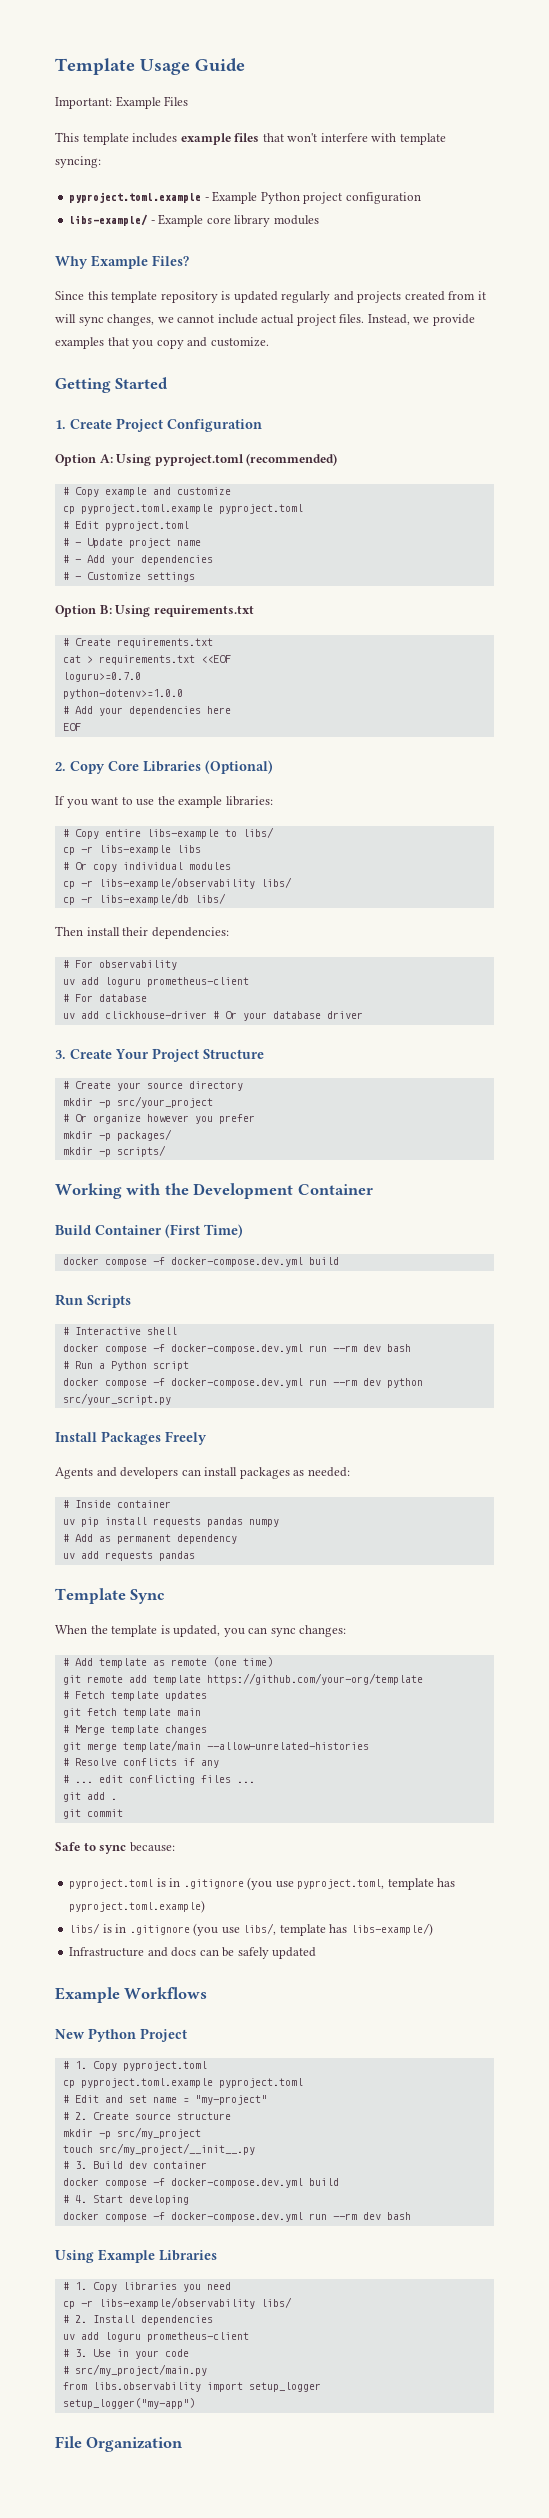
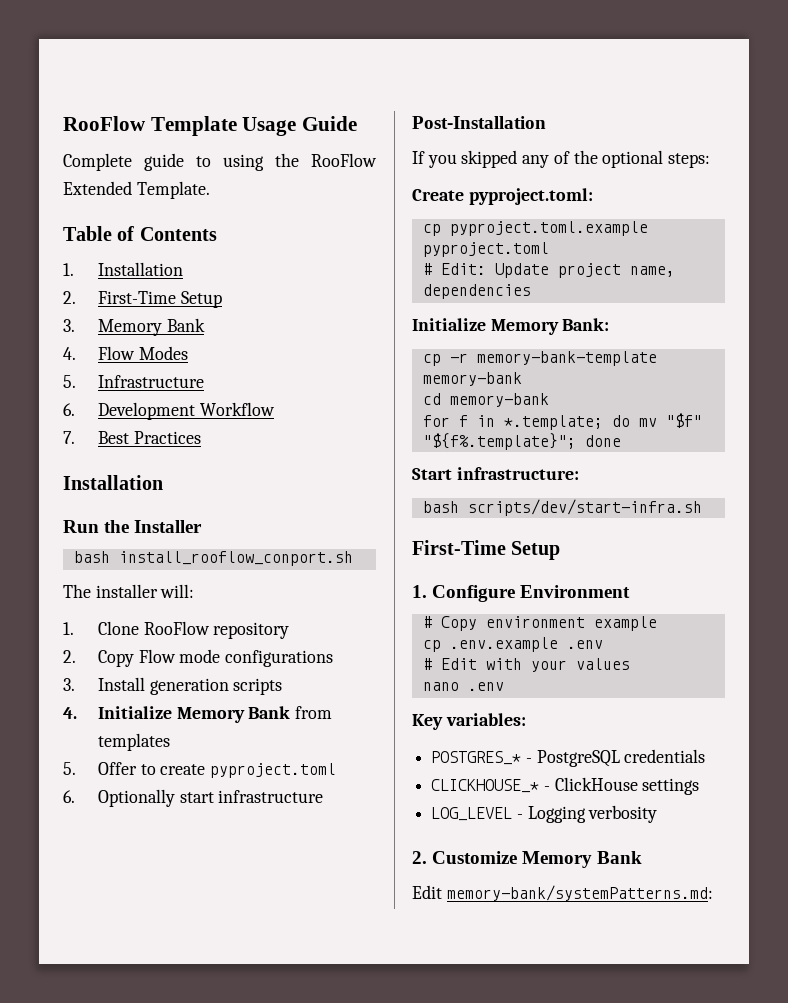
(55, 66) none -> [63,116,146,131] RooFlow
[55,96,189,109] [55,132,446,145] [55,156,101,168] [69,191,421,204] [69,214,319,227] [55,255,189,269] [55,291,486,303] [55,314,475,326] [55,337,269,349] [55,377,169,393] [55,418,262,432] [55,453,338,466] [62,487,231,497] [62,504,303,514] [62,521,189,531] [62,538,201,548] [62,555,213,565] [62,572,195,582] [55,605,254,617] [62,638,213,648] [62,655,231,665] [62,672,141,682] [62,689,183,699] [62,706,231,716] [62,723,81,731] [55,760,273,774] [55,796,273,808] [62,827,274,839] [62,845,201,855] [62,862,231,872] [62,877,292,889] [62,893,226,905] [55,926,229,939] [62,960,177,970] [62,977,249,987] [62,994,147,1002] [62,1011,363,1021] [55,1048,264,1062] [62,1081,243,1091] [62,1096,213,1108] [62,1114,255,1124] [62,1129,172,1141] [62,1145,166,1157] [55,1183,373,1199] [55,1224,243,1238] [62,1257,339,1267] [55,1294,131,1308] [62,1327,177,1335] [62,1344,411,1354] [62,1361,189,1371] [62,1378,423,1388] [62,1393,171,1405] [55,1431,207,1445] [55,1467,350,1479] [62,1500,171,1508] [62,1517,279,1527] [62,1534,237,1544] [62,1551,195,1561] [55,1588,166,1604] [55,1625,347,1637] [62,1657,273,1668] [62,1673,423,1685] [62,1691,207,1701] [62,1708,201,1718] [62,1725,207,1735] [62,1740,369,1752] [62,1758,219,1768] [62,1775,255,1785] [62,1792,117,1802] [62,1809,123,1819] [55,1842,175,1854] [69,1877,456,1890] [69,1900,206,1913] [69,1923,433,1936] [69,1947,317,1959] [55,1987,208,2003] [55,2028,187,2042] [62,2061,207,2071] [62,2078,303,2088] [62,2095,267,2105] [62,2112,231,2120] [62,2127,201,2139] [62,2143,255,2155] [62,2161,207,2169] [62,2178,339,2188] [62,2195,189,2205] [62,2212,411,2222] [55,2249,217,2263] [62,2282,231,2292] [62,2297,292,2309] [62,2315,213,2325] [62,2332,249,2342] [62,2349,189,2359] [62,2364,207,2376] [62,2382,321,2392] [62,2398,195,2409] [55,2436,184,2452] Important: Example Files // This template includes example files that won't interfere with template syncing: // pyproject.toml.example - Example Python project configuration // libs-example/ - Example core library modules // Why Example Files? // Since this template repository is updated regularly and projects created from it will sync changes, we cannot include actual project files. Instead, we provide examples that you copy and customize. // Getting Started // 1. Create Project Configuration // Option A: Using pyproject.toml (recommended) // # Copy example and customize // cp pyproject.toml.example pyproject.toml // # Edit pyproject.toml // # - Update project name // # - Add your dependencies // # - Customize settings // Option B: Using requirements.txt // # Create requirements.txt // cat > requirements.txt <<EOF // loguru>=0.7.0 // python-dotenv>=1.0.0 // # Add your dependencies here // EOF // 2. Copy Core Libraries (Optional) // If you want to use the example libraries: // # Copy entire libs-example to libs/ // cp -r libs-example libs // # Or copy individual modules // cp -r libs-example/observability libs/ // cp -r libs-example/db libs/ // Then install their dependencies: // # For observability // uv add loguru prometheus-client // # For database // uv add clickhouse-driver # Or your database driver // 3. Create Your Project Structure // # Create your source directory // mkdir -p src/your_project // # Or organize however you prefer // mkdir -p packages/ // mkdir -p scripts/ // Working with the Development Container // Build Container (First Time) // docker compose -f docker-compose.dev.yml build // Run Scripts // # Interactive shell // docker compose -f docker-compose.dev.yml run --rm dev bash // # Run a Python script // docker compose -f docker-compose.dev.yml run --rm dev python src/your_script.py // Install Packages Freely // Agents and developers can install packages as needed: // # Inside container // uv pip install requests pandas numpy // # Add as permanent dependency // uv add requests pandas // Template Sync // When the template is updated, you can sync changes: // # Add template as remote (one time) // git remote add template https://github.com/your-org/template // # Fetch template updates // git fetch template main // # Merge template changes // git merge template/main --allow-unrelated-histories // # Resolve conflicts if any // # ... edit conflicting files ... // git add . // git commit // Safe to sync because: // pyproject.toml is in .gitignore (you use pyproject.toml, template has pyproject.toml.example) // libs/ is in .gitignore (you use libs/, template has libs-example/) // Infrastructure and docs can be safely updated // Example Workflows // New Python Project // # 1. Copy pyproject.toml // cp pyproject.toml.example pyproject.toml // # Edit and set name = "my-project" // # 2. Create source structure // mkdir -p src/my_project // touch src/my_project/__init__.py // # 3. Build dev container // docker compose -f docker-compose.dev.yml build // # 4. Start developing // docker compose -f docker-compose.dev.yml run --rm dev bash // Using Example Libraries // # 1. Copy libraries you need // cp -r libs-example/observability libs/ // # 2. Install dependencies // uv add loguru prometheus-client // # 3. Use in your code // # src/my_project/main.py // from libs.observability import setup_logger // setup_logger("my-app") // File Organization -> [63,153,377,171] [63,181,210,199] [63,226,217,241] [63,262,183,276] [63,291,222,308] [63,318,205,336] [63,346,188,360] [63,375,204,388] [63,402,275,420] [63,431,201,444] [63,475,163,490] [63,520,203,533] [73,551,353,566] [63,584,195,598] [63,621,290,639] [63,649,334,667] [63,677,283,695] [63,706,333,723] [97,733,170,751] [63,762,337,778] [63,789,324,807] [412,116,546,129] [412,150,711,168] [412,188,593,205] [422,221,648,236] [422,242,549,257] [422,263,675,278] [422,284,531,299] [412,318,610,335] [422,351,657,366] [422,372,522,386] [422,393,549,407] [422,413,702,430] [422,433,621,450] [412,467,579,480] [422,499,702,516] [412,540,561,560] [412,585,631,602] [422,616,657,631] [422,637,603,652] [422,658,630,672] [422,682,504,691] [412,713,526,730] [431,749,706,767] [431,777,700,795] [431,805,658,823] [412,851,643,868] [412,885,713,901] Complete guide to using the RooFlow Extended Template. // Table of Contents // 1. Installation // 2. First-Time Setup // 3. Memory Bank // 4. Flow Modes // 5. Infrastructure // 6. Development Workflow // 7. Best Practices // Installation // Run the Installer // bash install_rooflow_conport.sh // The installer will: // 1. Clone RooFlow repository // 2. Copy Flow mode configurations // 3. Install generation scripts // 4. Initialize Memory Bank from templates // 5. Offer to create pyproject.toml // 6. Optionally start infrastructure // Post-Installation // If you skipped any of the optional steps: // Create pyproject.toml: // cp pyproject.toml.example pyproject.toml // # Edit: Update project name, dependencies // Initialize Memory Bank: // cp -r memory-bank-template memory-bank // cd memory-bank // for f in *.template; do mv "$f" "${f%.template}"; done // Start infrastructure: // bash scripts/dev/start-infra.sh // First-Time Setup // 1. Configure Environment // # Copy environment example // cp .env.example .env // # Edit with your values // nano .env // Key variables: // POSTGRES_* - PostgreSQL credentials // CLICKHOUSE_* - ClickHouse settings // LOG_LEVEL - Logging verbosity // 2. Customize Memory Bank // Edit memory-bank/systemPatterns.md:

